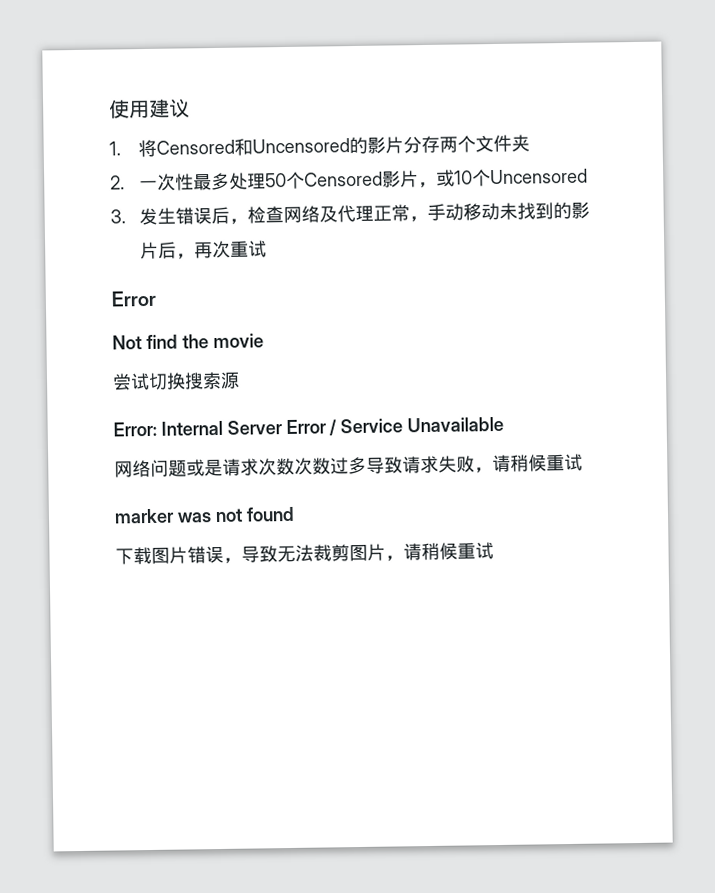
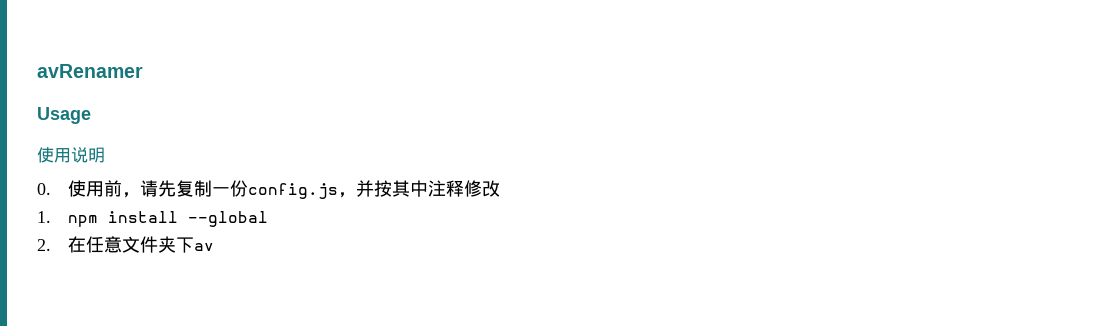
[109,98,190,119] [109,134,530,158] [110,168,588,191] [110,201,590,226] [139,240,267,260] [111,290,156,307] [112,333,264,350] [112,371,240,391] [113,416,505,437] [114,453,583,478] [114,506,295,524] [115,542,494,565] 使用建议 // 1.将Censored和Uncensored的影片分存两个文件夹 // 2.一次性最多处理50个Censored影片，或10个Uncensored // 3.发生错误后，检查网络及代理正常，手动移动未找到的影片后，再次重试 // Error // Not find the movie // 尝试切换搜索源 // Error: Internal Server Error / Service Unavailable // 网络问题或是请求次数次数过多导致请求失败，请稍候重试 // marker was not found // 下载图片错误，导致无法裁剪图片，请稍候重试 -> [37,64,143,78] [37,107,91,124] [37,147,105,163] [37,180,500,199] [37,211,268,227] [37,236,214,253] avRenamer // Usage // 使用说明 // 0.使用前，请先复制一份config.js，并按其中注释修改 // 1. npm install --global // 2.在任意文件夹下av

